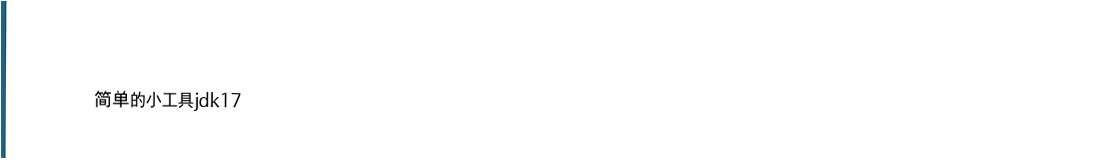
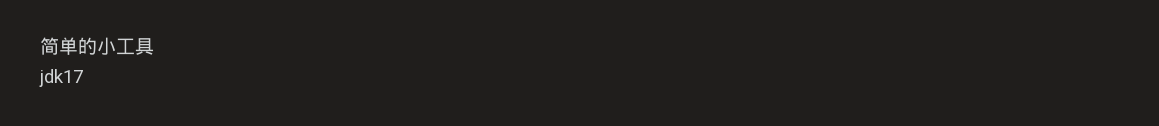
(194, 100) none -> (154, 46) //

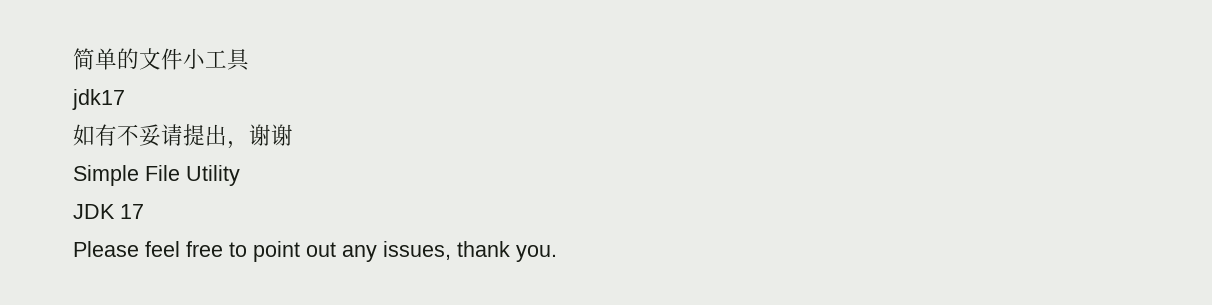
(97, 46) none -> [139,48,183,70] 文件
(83, 78) none -> [73,124,293,149] [73,165,240,186] [73,204,144,219] [73,241,557,262] // 如有不妥请提出，谢谢 // Simple File Utility // JDK 17 // Please feel free to point out any issues, thank you.

